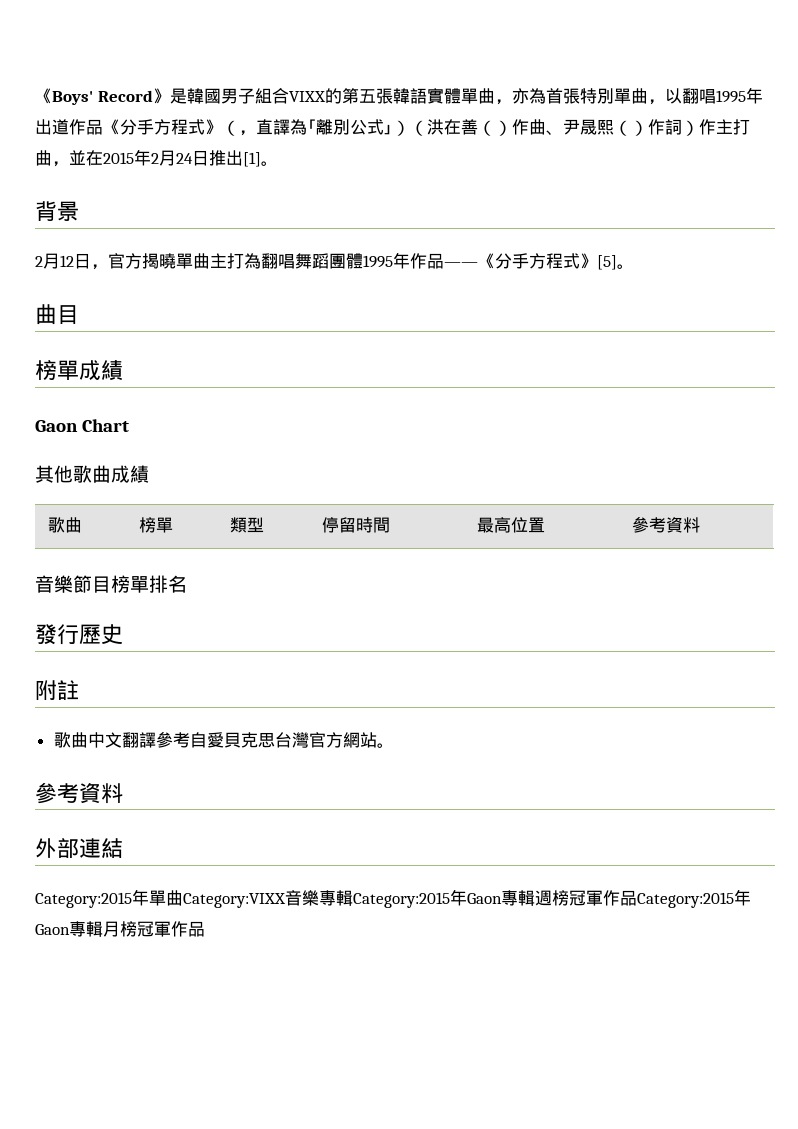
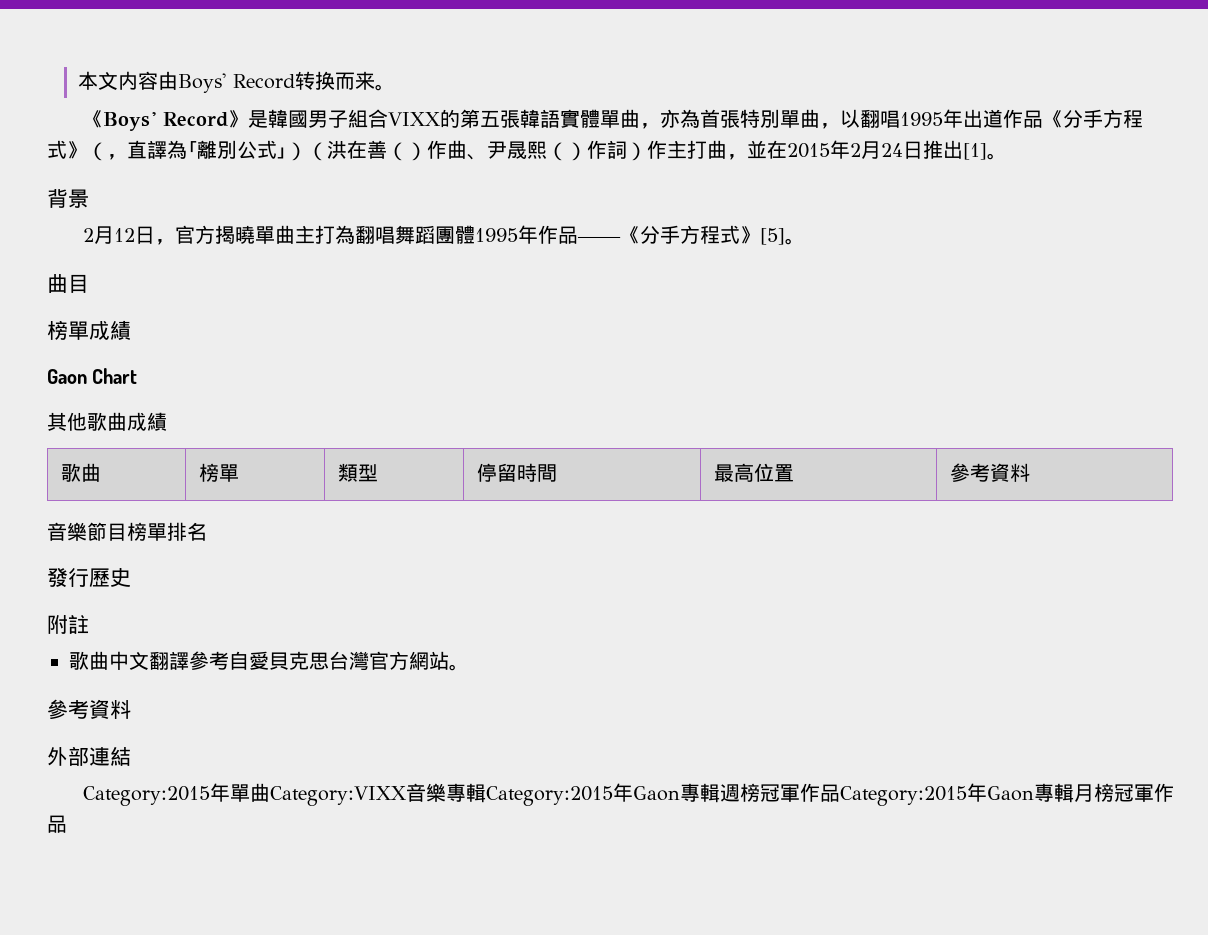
(35, 96) none -> [77,71,395,93] 本文内容由Boys' Record转换而来。 //

